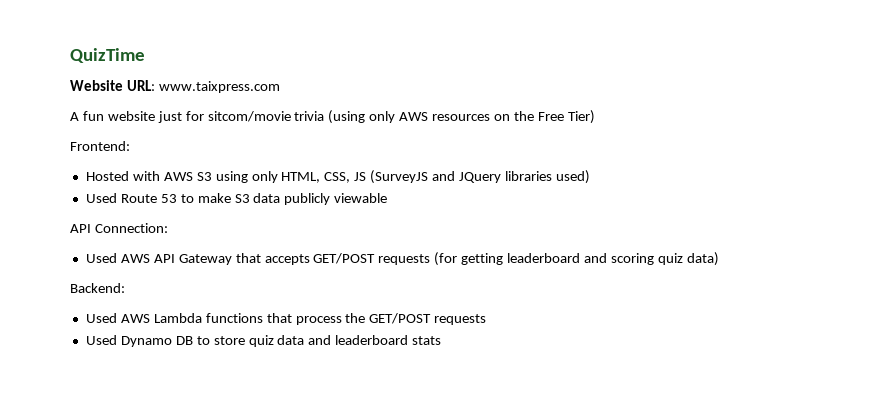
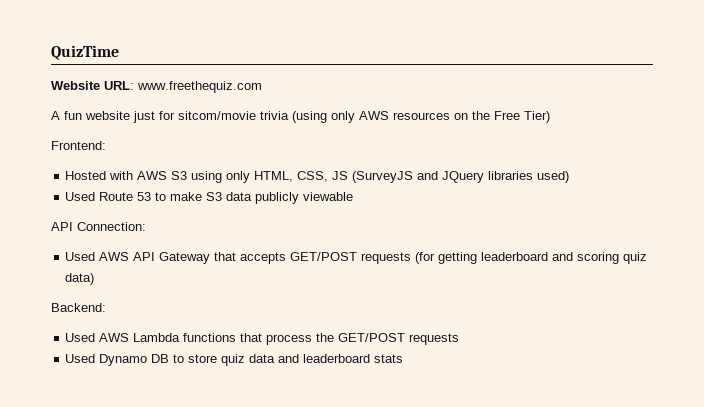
[158,81,280,93] www.taixpress.com -> [137,81,262,93] www.freethequiz.com

